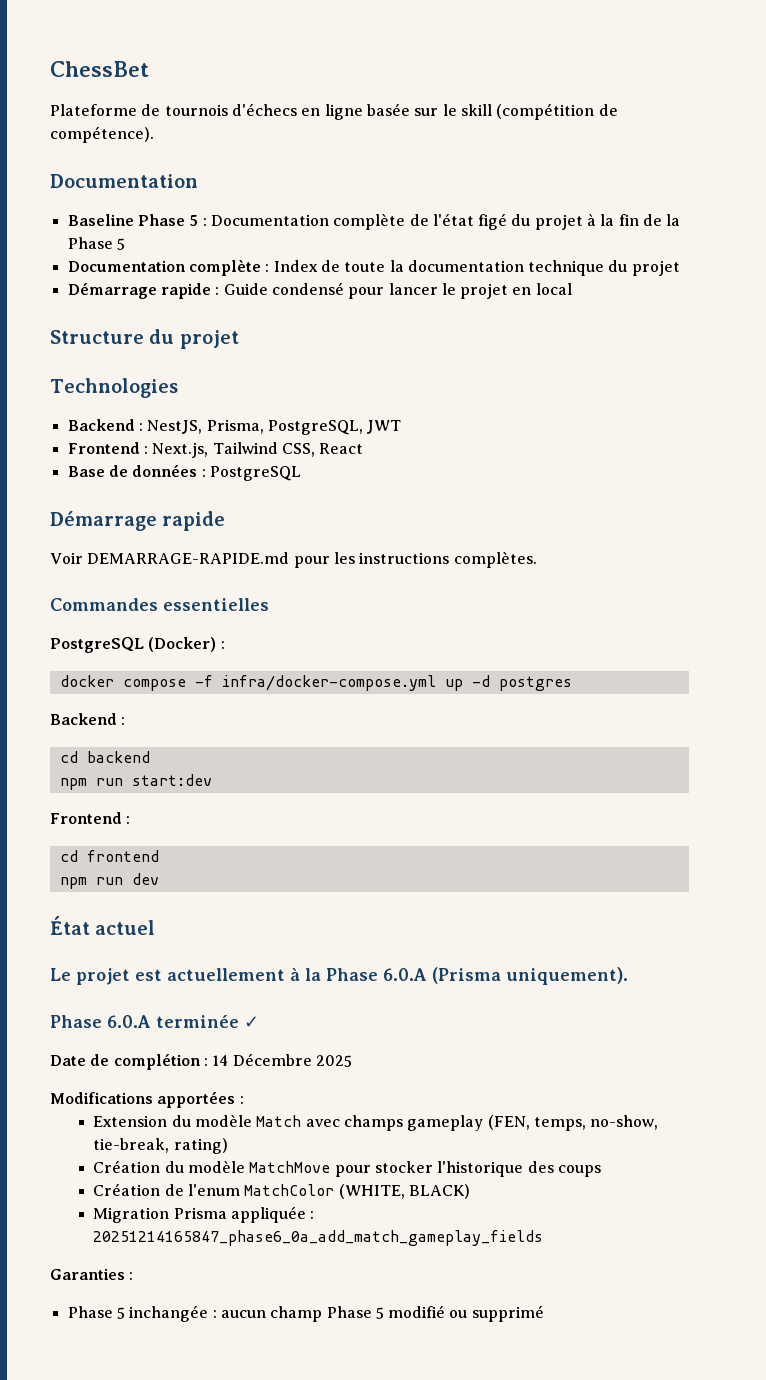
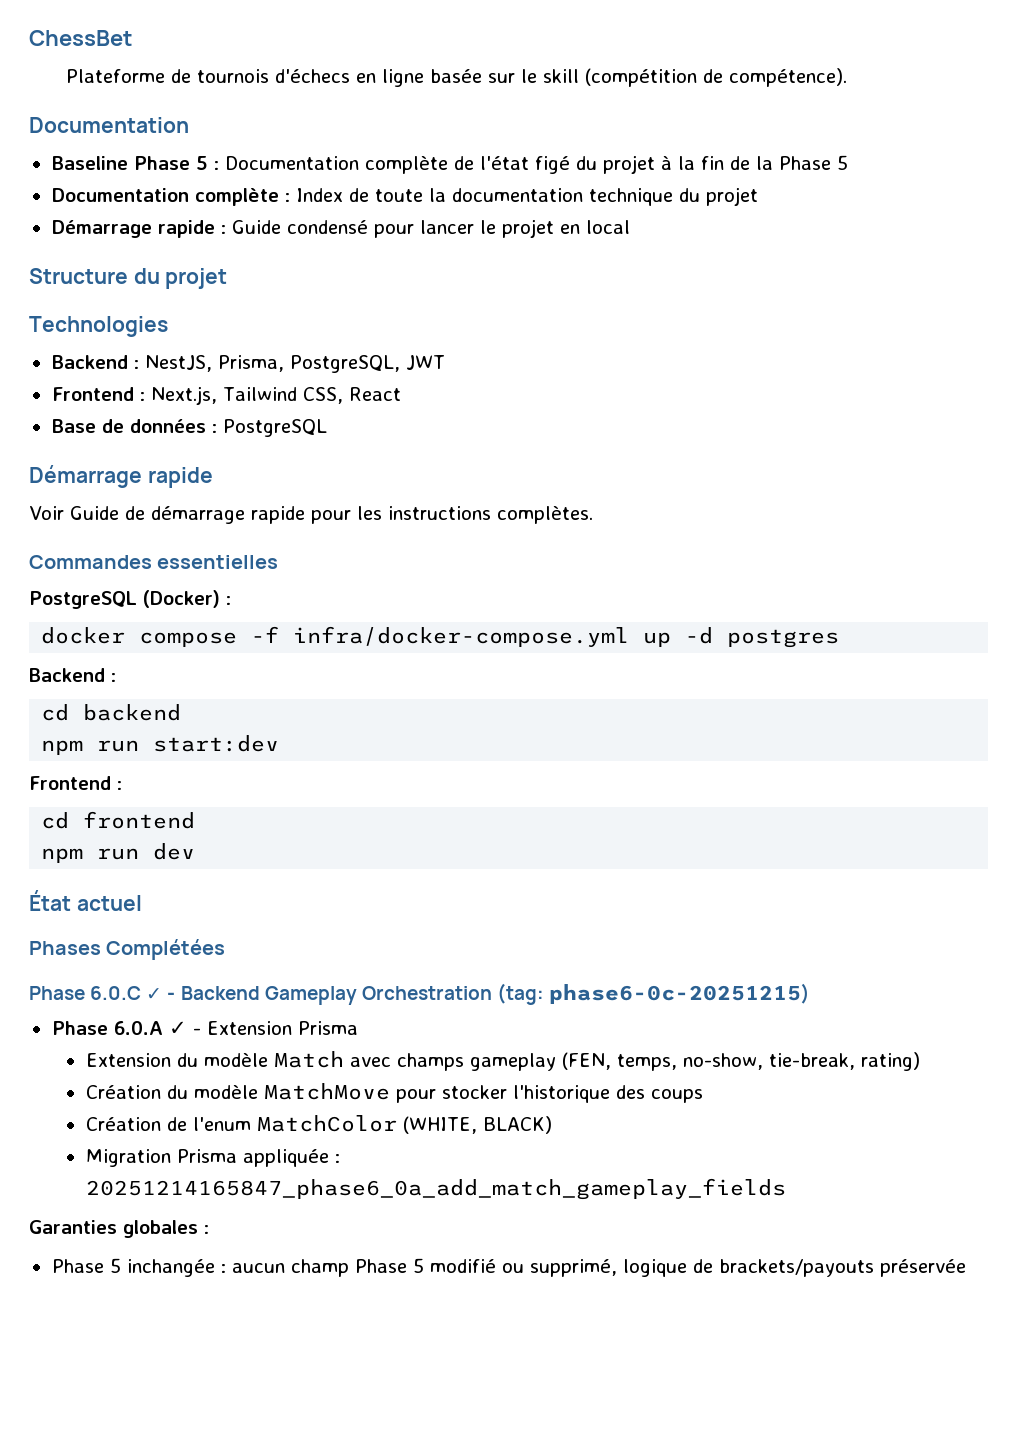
[87,552,290,564] DEMARRAGE-RAPIDE.md -> [69,506,305,524] Guide de démarrage rapide
[50,967,628,985] [50,1014,259,1028] [50,1053,352,1070] [50,1091,244,1108] Le projet est actuellement à la Phase 6.0.A (Prisma uniquement). // Phase 6.0.A terminée ✓ // Date de complétion : 14 Décembre 2025 // Modifications apportées : -> [29,939,226,960] [29,983,811,1005] [51,1021,358,1035] Phases Complétées // Phase 6.0.C ✓ - Backend Gameplay Orchestration (tag: phase6-0c-20251215) // Phase 6.0.A ✓ - Extension Prisma
(125, 1274) none -> [123,1220,198,1238] globales
[471,1305,544,1322] supprimé -> [529,1259,966,1277] supprimé, logique de brackets/payouts préservée

